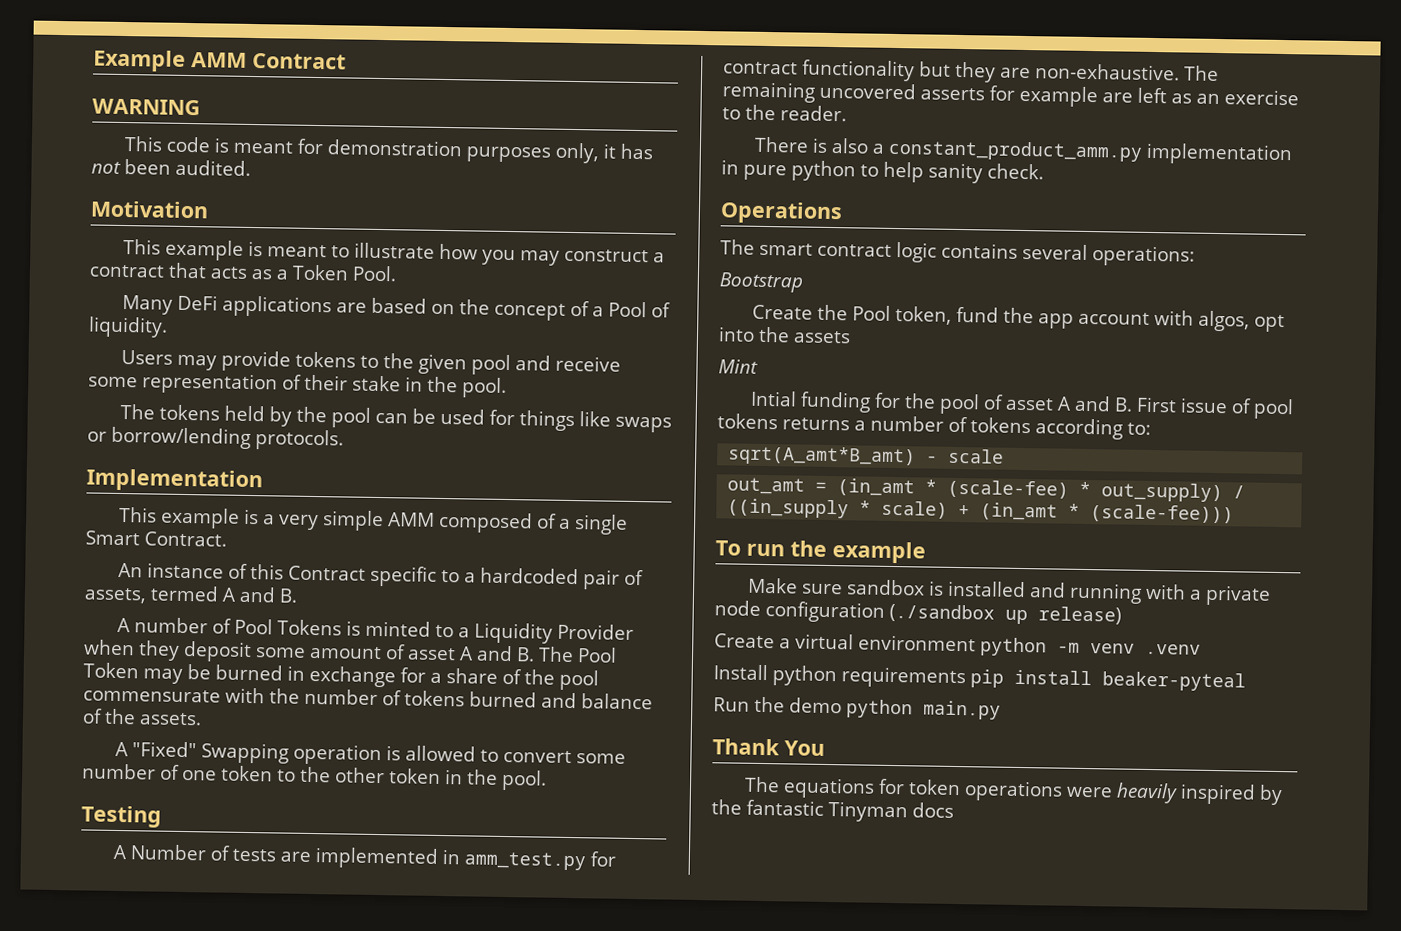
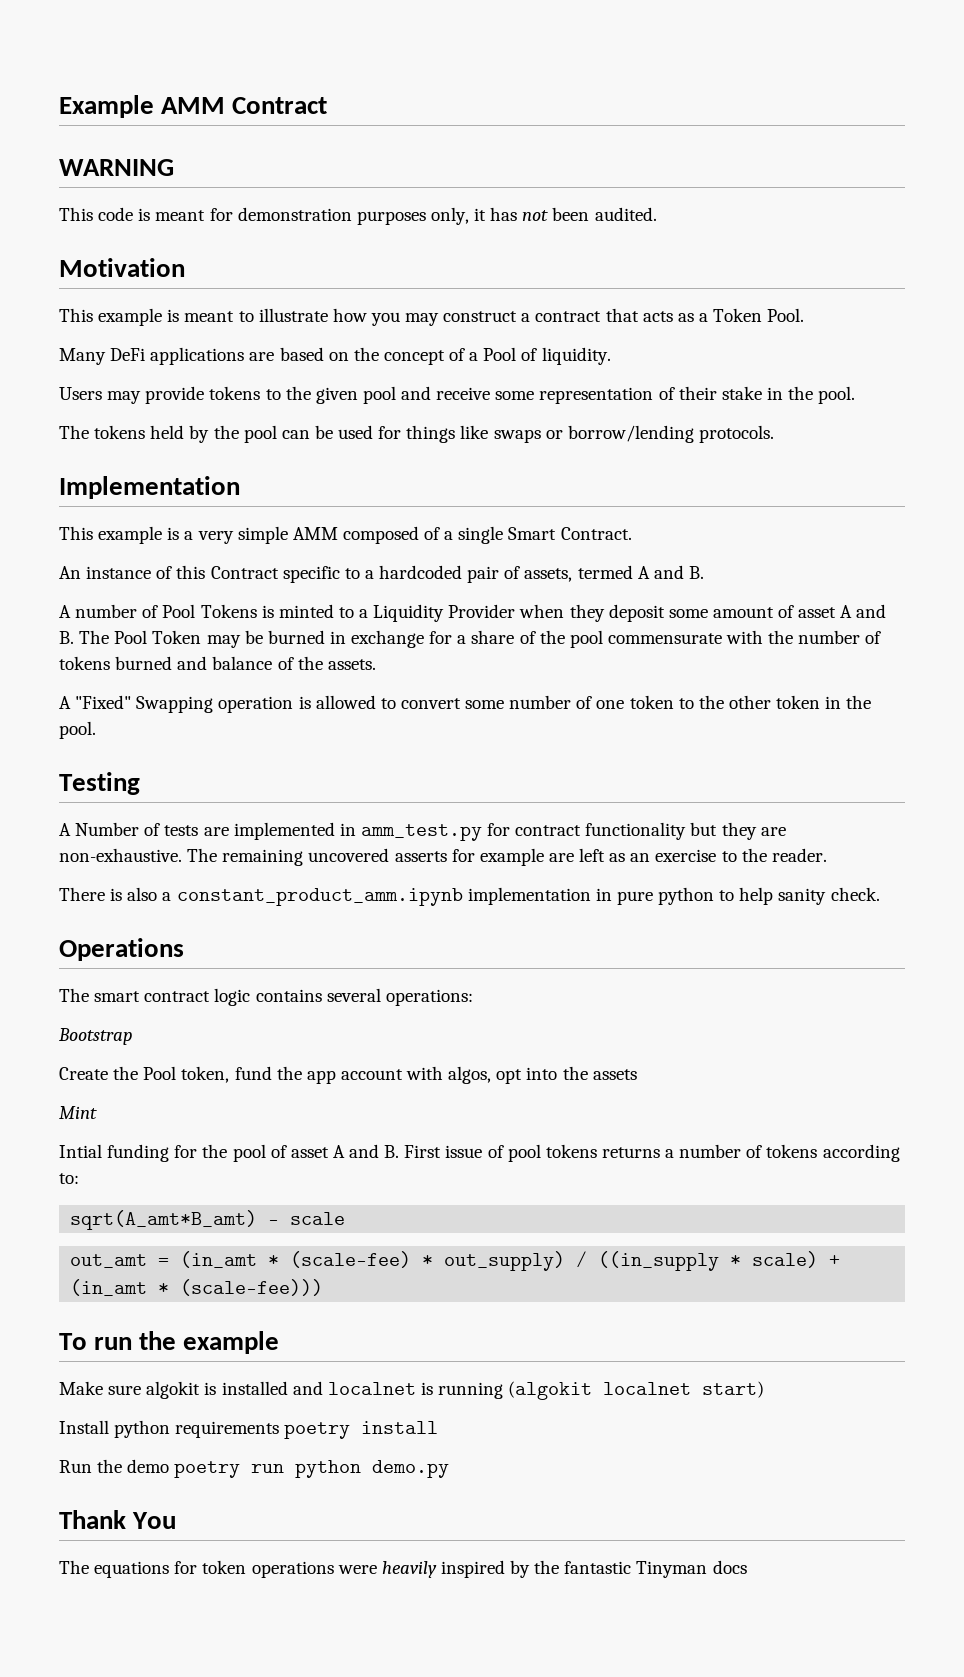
[888,139,1144,162] constant_product_amm.py -> [176,888,463,906] constant_product_amm.ipynb
[847,579,926,596] sandbox -> [146,1381,201,1399] algokit
[1069,582,1272,606] [714,600,1122,625] [714,633,1201,657] running with a private node configuration (./sandbox up release) // Create a virtual environment python -m venv .venv -> [327,1381,765,1400] localnet is running (algokit localnet start)
[970,669,1004,688] pip -> [284,1422,351,1439] poetry
[1102,671,1246,692] beaker-pyteal -> (439, 1427) none
[846,699,1001,720] python main.py -> [174,1460,450,1478] poetry run python demo.py

